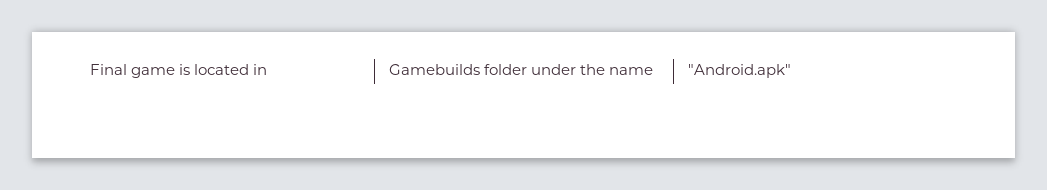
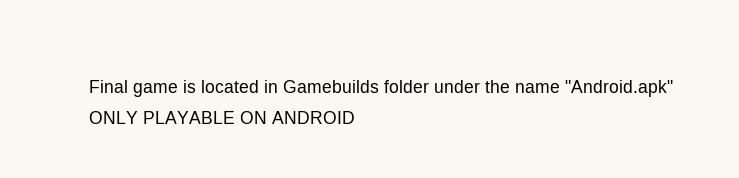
(791, 71) none -> [89,111,355,124] // ONLY PLAYABLE ON ANDROID

